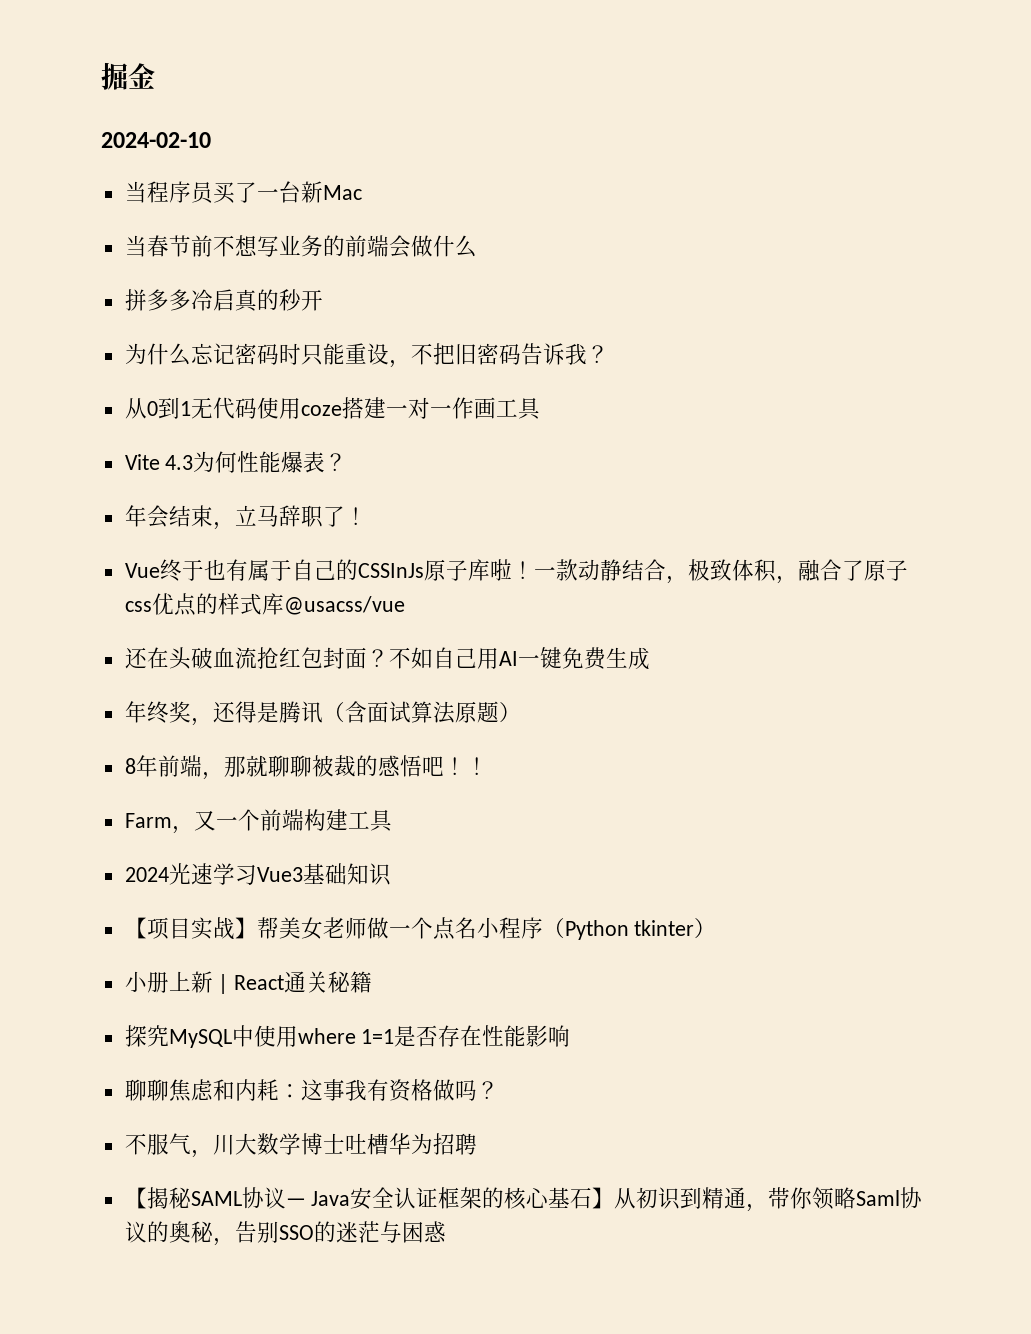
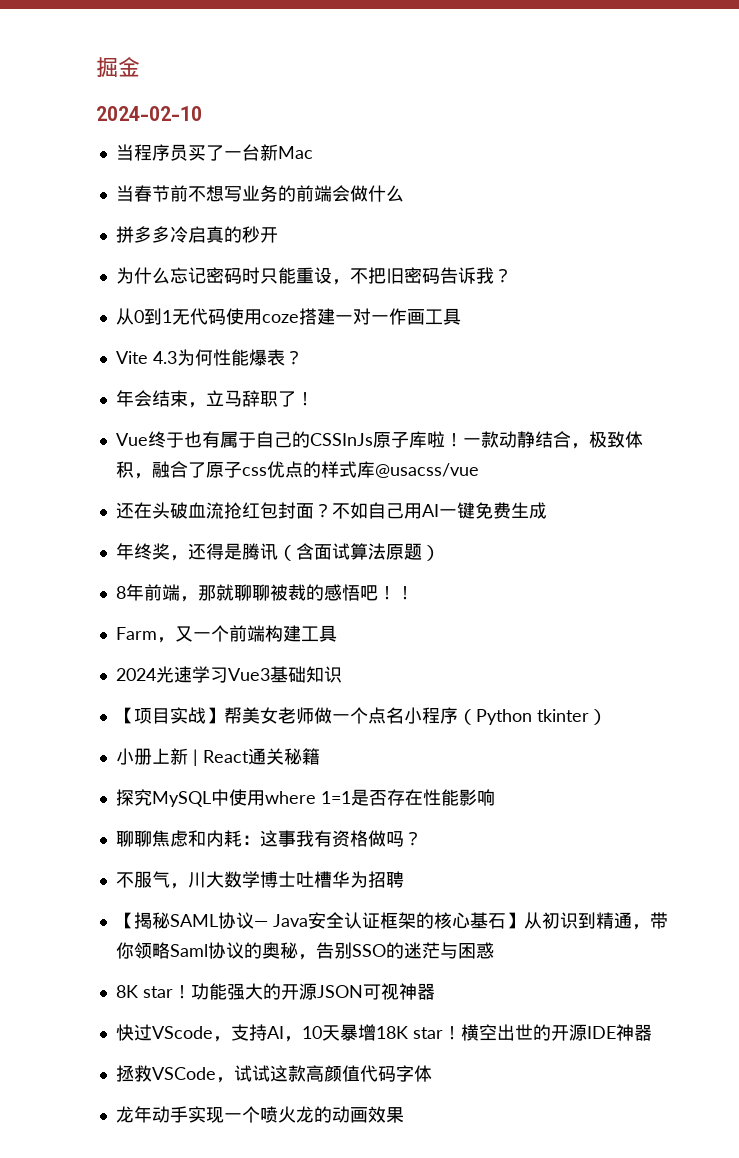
(446, 1232) none -> [115,983,435,1000] [115,1024,652,1042] [115,1065,432,1083] [115,1106,404,1123] // 8K star！功能强大的开源JSON可视神器 // 快过VScode，支持AI，10天暴增18K star！横空出世的开源IDE神器 // 拯救VSCode，试试这款高颜值代码字体 // 龙年动手实现一个喷火龙的动画效果

